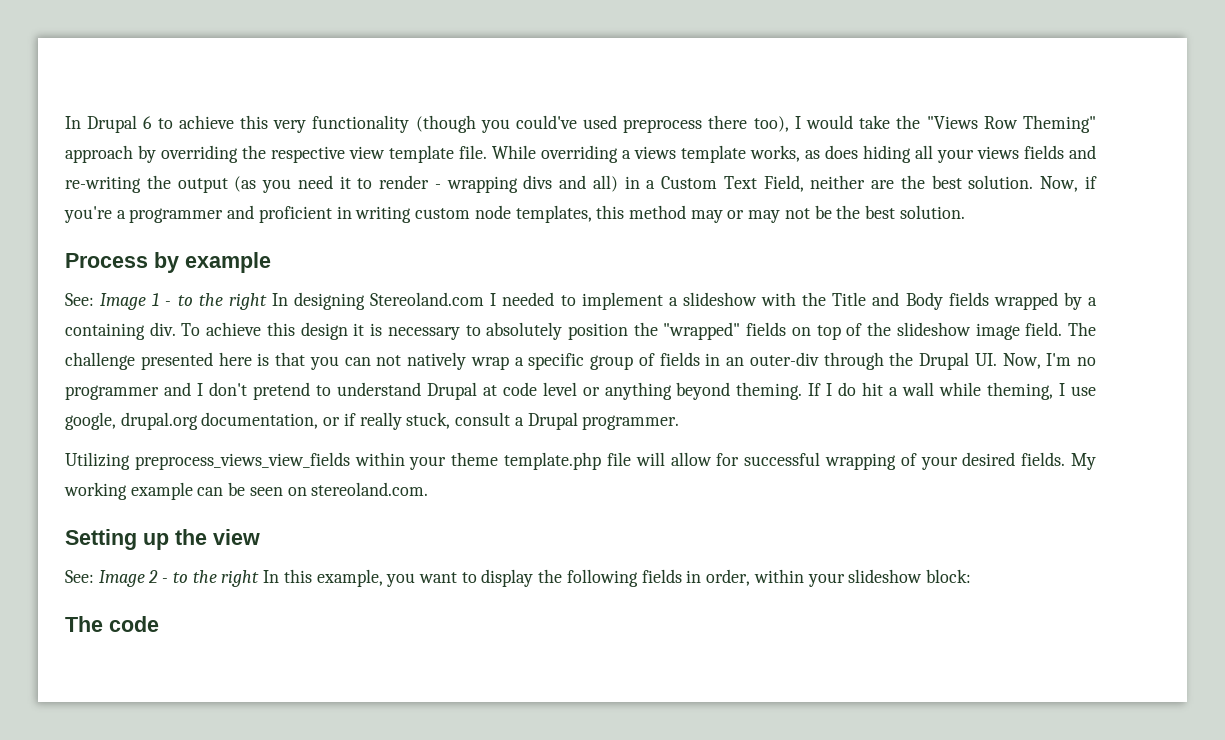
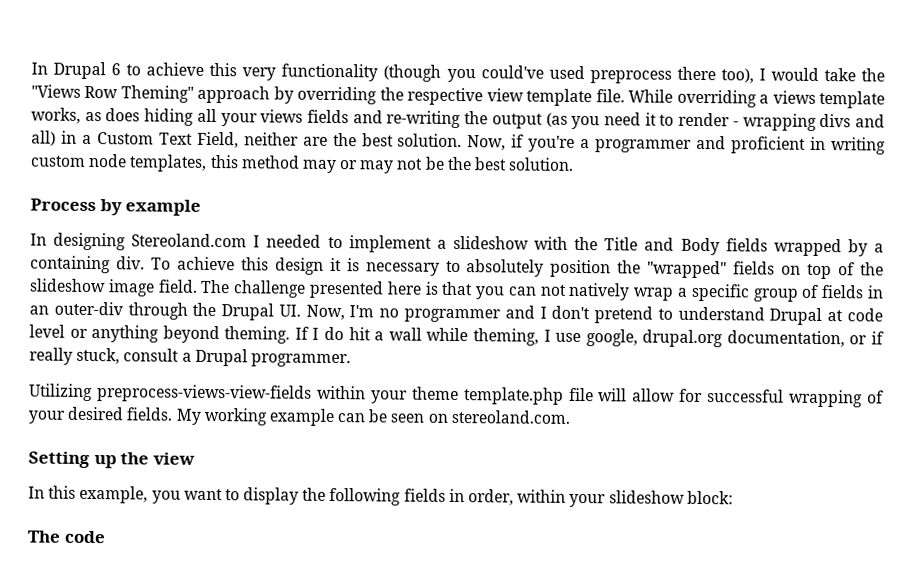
[65,293,267,310] See: Image 1 - to the right -> (202, 207) none
[134,452,350,470] preprocess_views_view_fields -> [96,384,312,403] preprocess-views-view-fields
[65,570,260,587] See: Image 2 - to the right -> (195, 458) none

